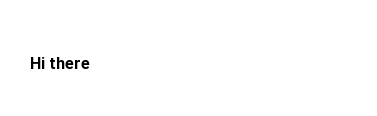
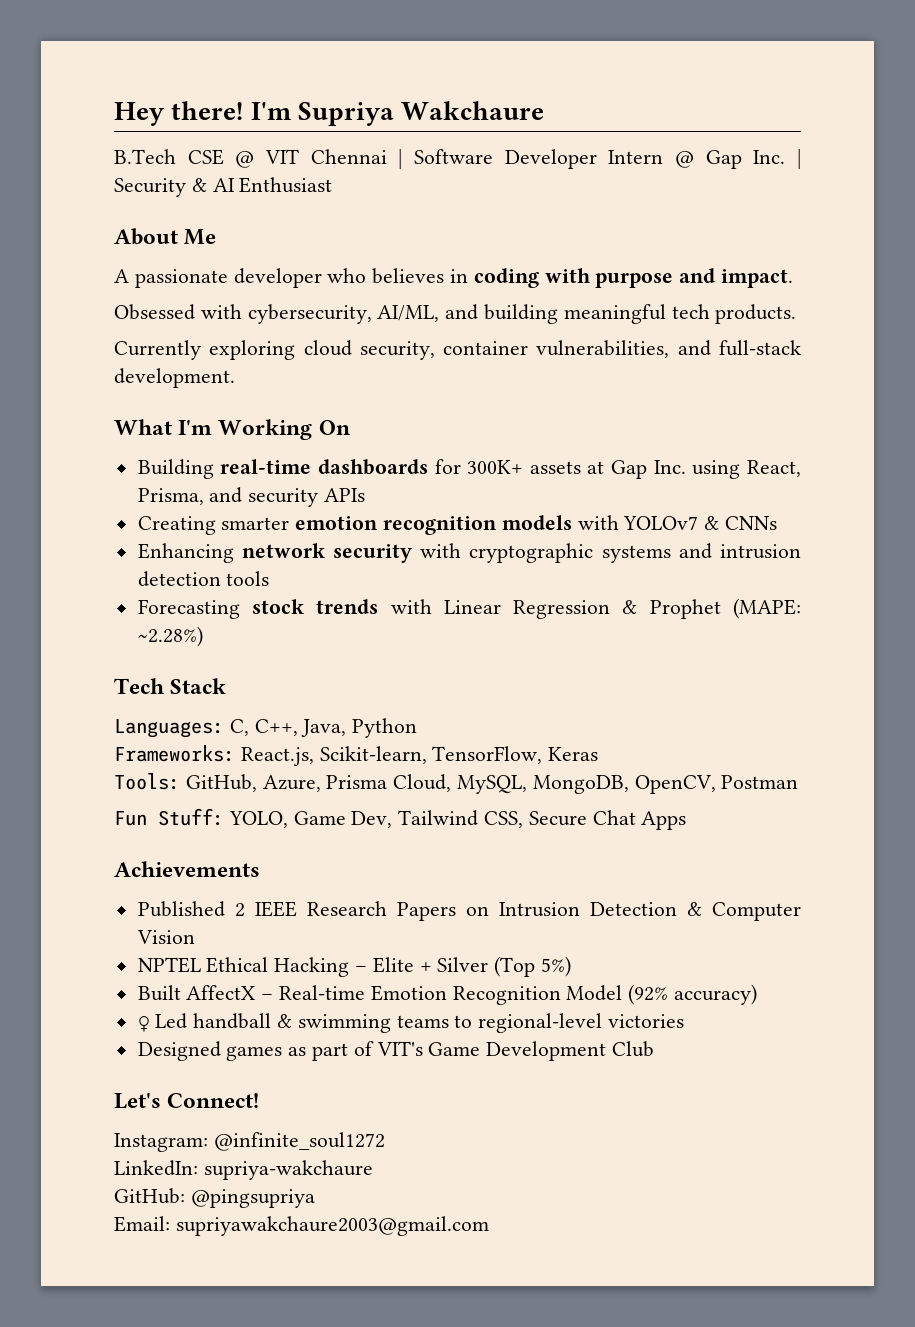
[30,57,91,69] Hi there -> [114,101,545,126] [114,149,801,169] [114,177,333,197] [114,228,217,245] [114,268,794,288] [114,304,797,324] [114,340,801,360] [114,368,235,388] [114,419,350,440] [137,459,801,479] [137,487,366,507] [137,515,778,535] [137,543,801,563] [137,571,270,587] [137,598,801,619] [137,626,203,647] [114,678,227,694] [114,718,418,738] [114,745,599,766] [114,773,799,794] [114,808,687,830] [114,861,260,877] [137,901,801,921] [136,930,195,944] [137,956,572,977] [137,984,758,1005] [137,1013,685,1033] [137,1041,655,1061] [114,1093,260,1109] [114,1132,385,1152] [114,1160,373,1180] [114,1188,315,1208] [114,1216,489,1236] Hey there! I'm Supriya Wakchaure // B.Tech CSE @ VIT Chennai | Software Developer Intern @ Gap Inc. | Security & AI Enthusiast // About Me // A passionate developer who believes in coding with purpose and impact. // Obsessed with cybersecurity, AI/ML, and building meaningful tech products. // Currently exploring cloud security, container vulnerabilities, and full-stack development. // What I'm Working On // Building real-time dashboards for 300K+ assets at Gap Inc. using React, Prisma, and security APIs // Creating smarter emotion recognition models with YOLOv7 & CNNs // Enhancing network security with cryptographic systems and intrusion detection tools // Forecasting stock trends with Linear Regression & Prophet (MAPE: ~2.28%) // Tech Stack // Languages: C, C++, Java, Python // Frameworks: React.js, Scikit-learn, TensorFlow, Keras // Tools: GitHub, Azure, Prisma Cloud, MySQL, MongoDB, OpenCV, Postman // Fun Stuff: YOLO, Game Dev, Tailwind CSS, Secure Chat Apps // Achievements // Published 2 IEEE Research Papers on Intrusion Detection & Computer Vision // NPTEL Ethical Hacking – Elite + Silver (Top 5%) // Built AffectX – Real-time Emotion Recognition Model (92% accuracy) // ♀ Led handball & swimming teams to regional-level victories // Designed games as part of VIT's Game Development Club // Let's Connect! // Instagram: @infinite_soul1272 // LinkedIn: supriya-wakchaure // GitHub: @pingsupriya // Email: supriyawakchaure2003@gmail.com

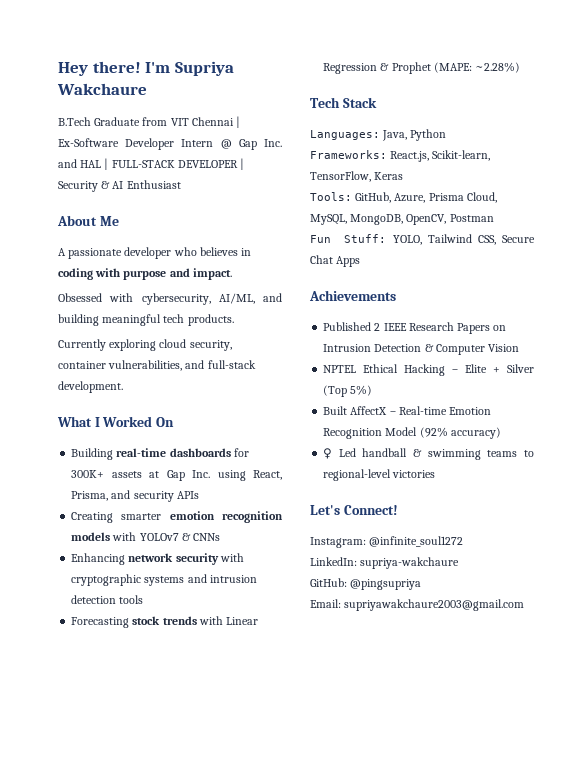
[187,149,255,168] CSE @ -> [94,117,168,126] Graduate from
[414,149,493,164] Software -> [58,138,119,147] Ex-Software
(786, 157) none -> [58,158,238,170] and HAL | FULL-STACK DEVELOPER
[178,419,313,440] I'm Working -> [94,416,153,427] I Worked
[229,719,298,736] C, C++, -> (380, 135) none
[293,811,393,828] Game Dev, -> (422, 240) none
[137,1041,655,1061] // Designed games as part of VIT's Game Development Club -> (436, 474) none

